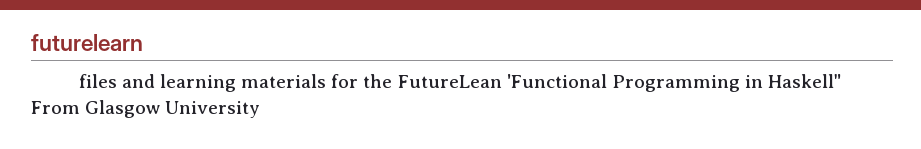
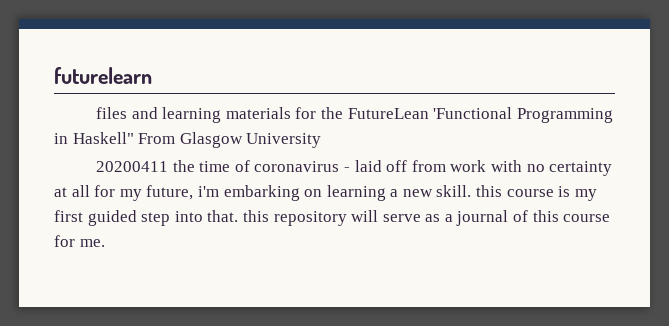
(261, 109) none -> [96,160,613,176] [54,185,597,201] [54,210,611,226] [54,235,105,247] // 20200411 the time of coronavirus - laid off from work with no certainty at all for my future, i'm embarking on learning a new skill. this course is my first guided step into that. this repository will serve as a journal of this course for me.

